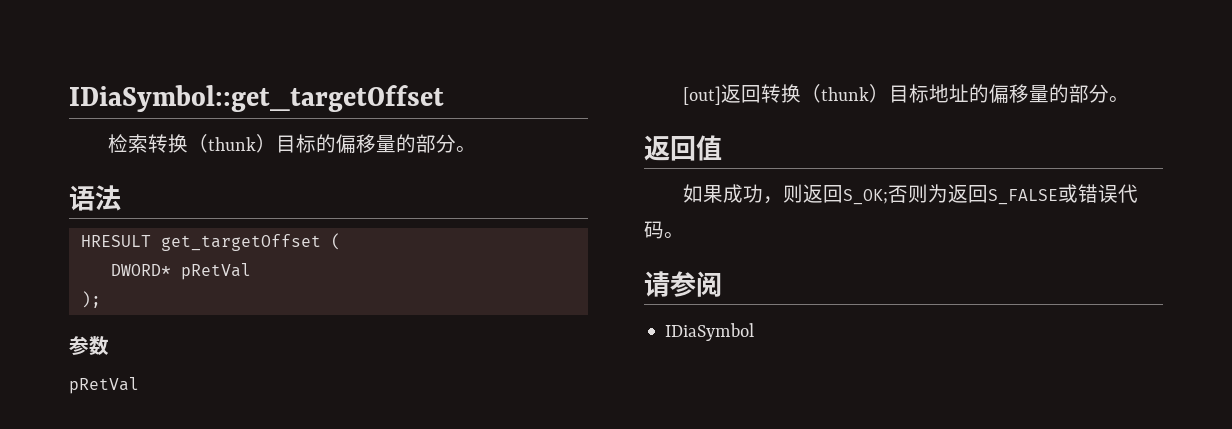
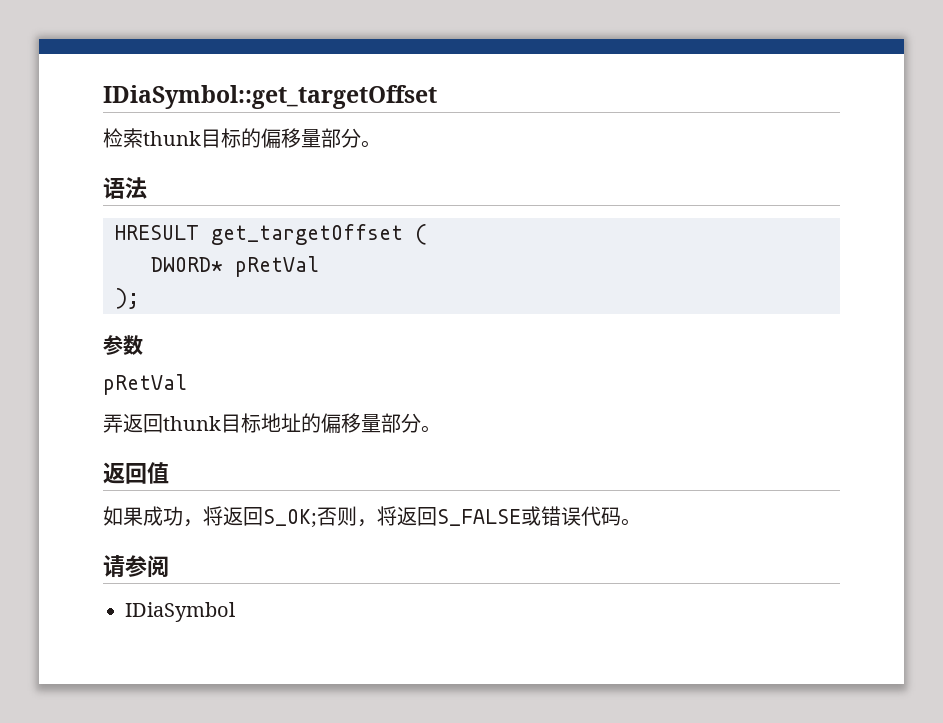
[147,134,276,153] 转换（thunk） -> [143,131,201,146] thunk
[395,134,416,153] 的 -> (321, 138) none
[682,84,889,105] [out]返回转换（thunk） -> [103,414,221,433] 弄返回thunk
[1048,84,1069,103] 的 -> (381, 423) none
[782,184,803,203] 则 -> [203,506,223,526] 将
[927,184,948,203] 为 -> [357,506,397,527] ，将

